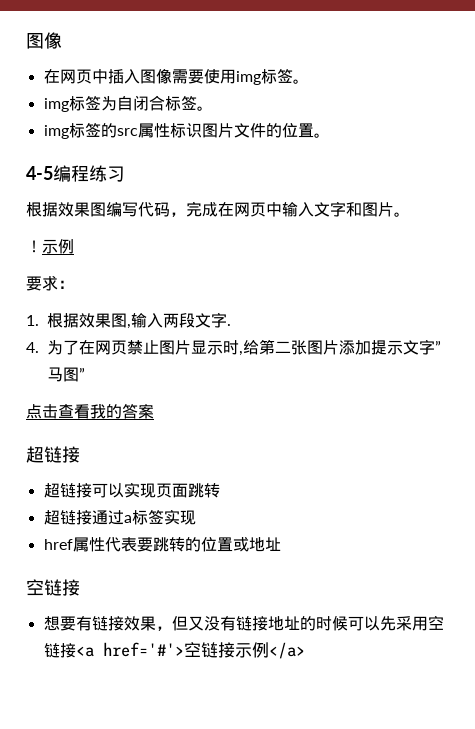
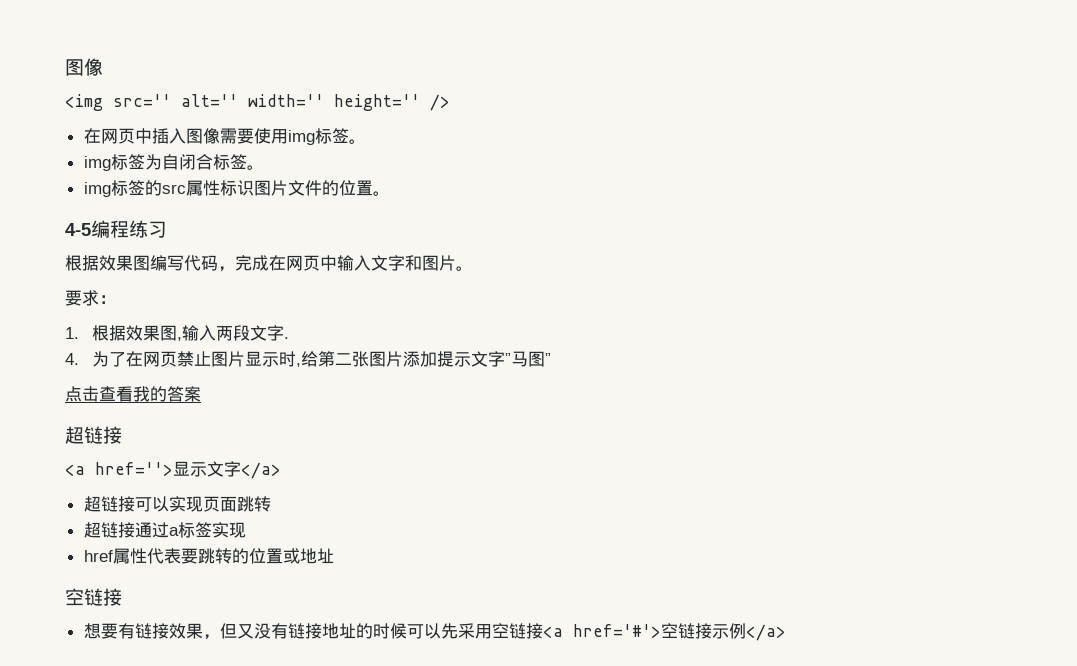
[26,32,62,49] 图像 -> [65,58,103,76] [65,94,450,111] 图像 // <img src='' alt='' width='' height='' />
[26,239,74,254] // ！示例 -> (473, 268) none
(80, 454) none -> [65,461,281,479] // <a href=''>显示文字</a>

